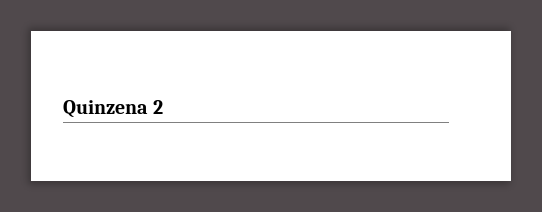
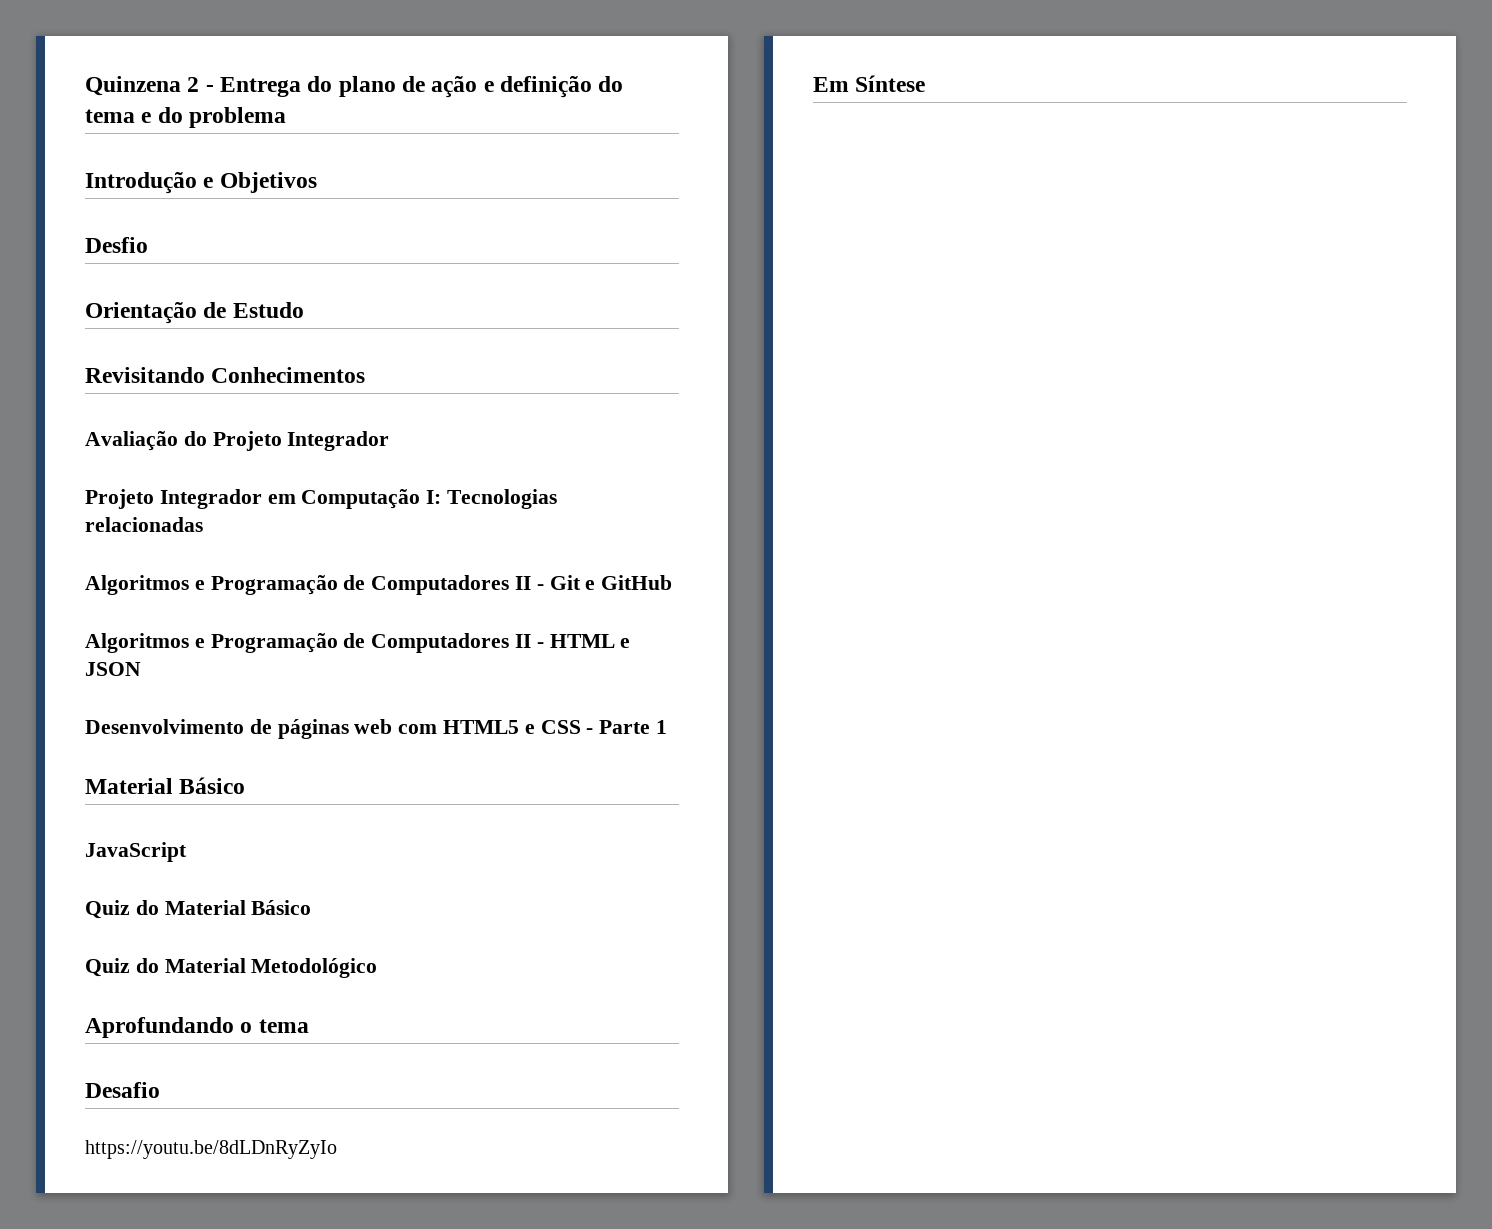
(164, 107) none -> [205,76,624,98] [85,107,287,128] [85,172,317,194] [85,237,148,253] [85,302,304,324] [85,367,366,383] [85,431,390,451] [85,489,558,509] [85,517,203,532] [85,575,673,595] [85,633,631,653] [85,662,141,676] [85,719,668,739] [85,777,246,794] [85,842,187,862] [85,900,312,919] [85,958,378,978] [85,1017,309,1038] [85,1082,160,1098] [85,1140,337,1159] [813,75,926,92] - Entrega do plano de ação e definição do tema e do problema // Introdução e Objetivos // Desfio // Orientação de Estudo // Revisitando Conhecimentos // Avaliação do Projeto Integrador // Projeto Integrador em Computação I: Tecnologias relacionadas // Algoritmos e Programação de Computadores II - Git e GitHub // Algoritmos e Programação de Computadores II - HTML e JSON // Desenvolvimento de páginas web com HTML5 e CSS - Parte 1 // Material Básico // JavaScript // Quiz do Material Básico // Quiz do Material Metodológico // Aprofundando o tema // Desafio // https://youtu.be/8dLDnRyZyIo // Em Síntese

